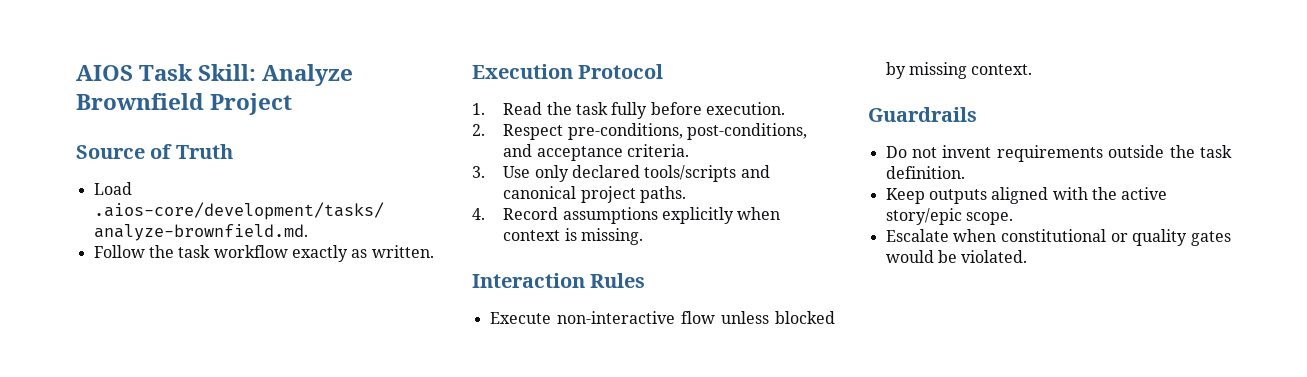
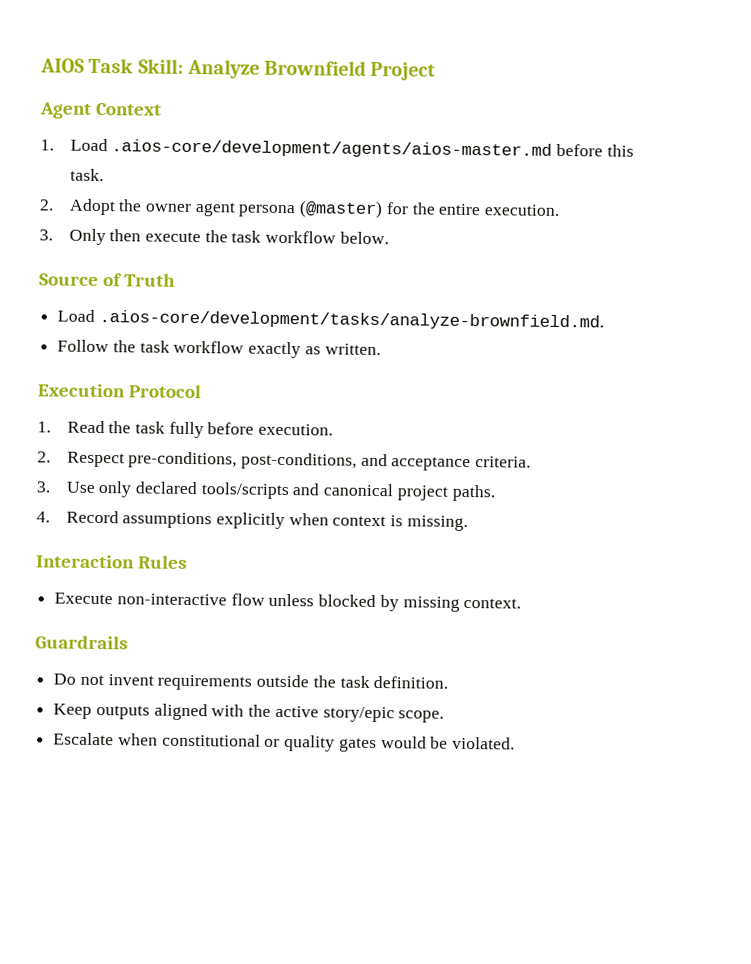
(293, 104) none -> [39,102,162,119] [40,138,634,159] [69,168,104,182] [39,198,561,219] [39,228,389,246] // Agent Context // 1. Load .aios-core/development/agents/aios-master.md before this task. // 2. Adopt the owner agent persona (@master) for the entire execution. // 3. Only then execute the task workflow below.

